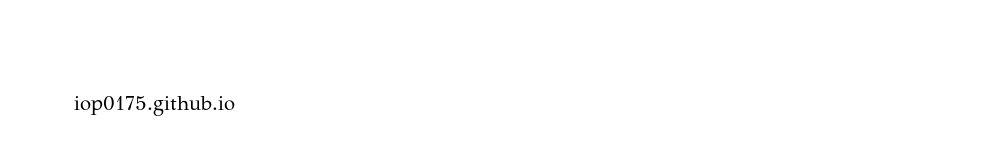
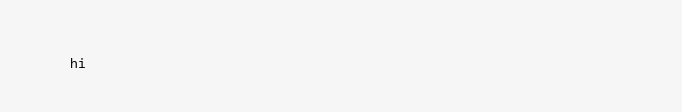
[74,96,235,116] iop0175.github.io -> [70,58,86,68] hi

